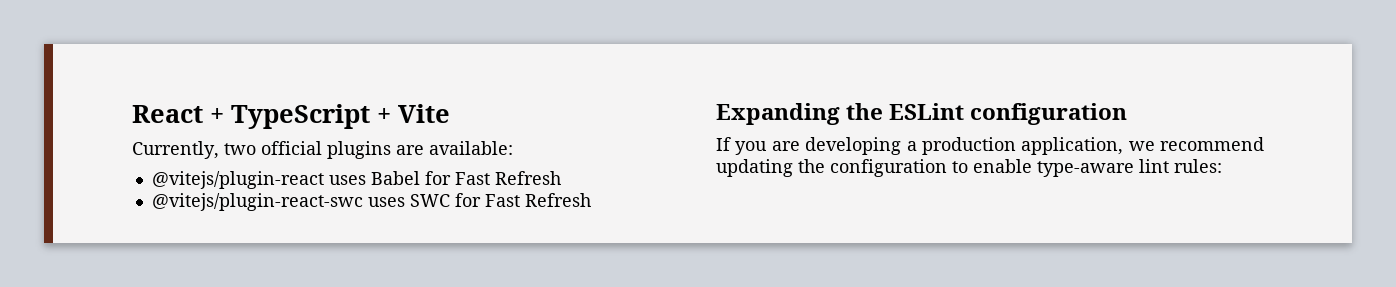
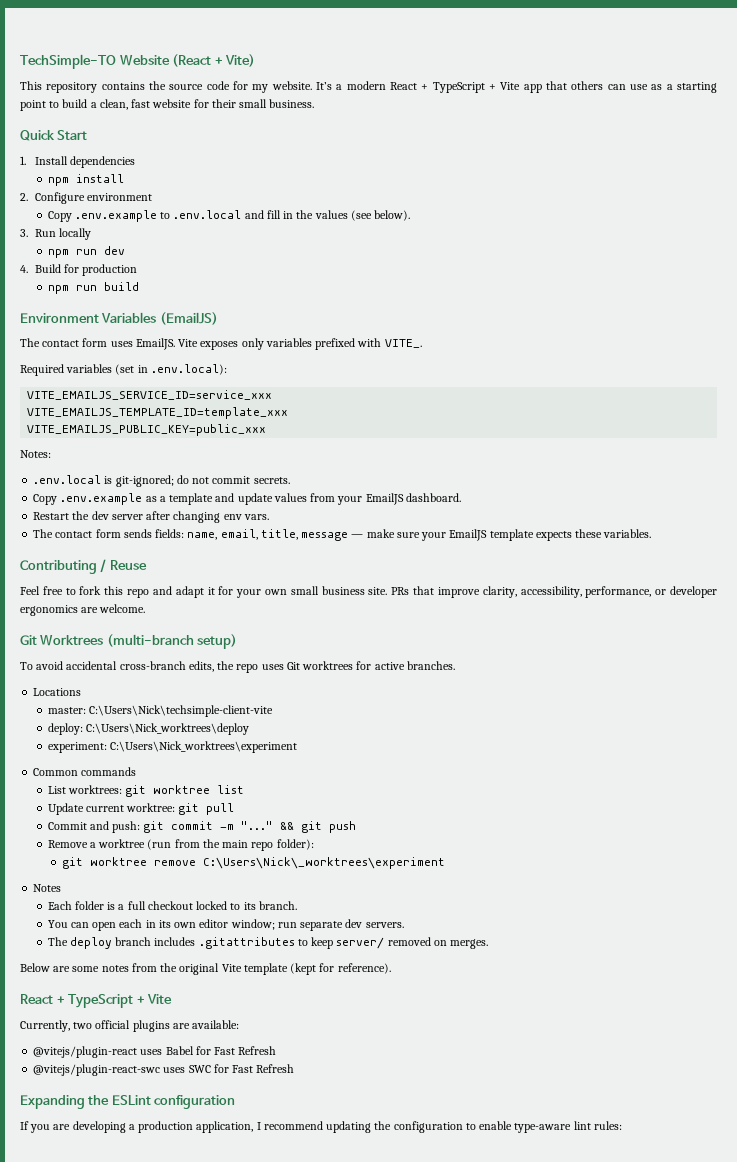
(132, 114) none -> [20,54,256,69] [20,81,718,93] [20,99,315,111] [20,130,88,141] [20,156,135,168] [47,174,124,186] [20,192,152,204] [47,210,411,222] [20,228,91,240] [47,246,125,258] [20,264,138,276] [47,282,139,294] [20,312,218,325] [20,338,422,350] [20,364,227,376] [27,390,273,400] [27,407,289,419] [27,424,267,436] [20,450,51,458] [33,475,290,487] [33,493,461,505] [33,511,269,523] [33,529,652,541] [20,559,147,574] [20,586,718,598] [20,604,146,616] [20,634,238,649] [20,661,455,673] [33,688,82,696] [47,705,273,717] [47,723,249,735] [47,741,297,753] [33,767,137,776] [47,785,245,797] [47,803,235,815] [47,821,357,833] [47,839,314,851] [62,857,446,869] [33,884,62,892] [47,901,297,910] [47,919,404,931] [47,937,489,949] [20,963,391,975] TechSimple-TO Website (React + Vite) // This repository contains the source code for my website. It’s a modern React + TypeScript + Vite app that others can use as a starting point to build a clean, fast website for their small business. // Quick Start // 1. Install dependencies // npm install // 2. Configure environment // Copy .env.example to .env.local and fill in the values (see below). // 3. Run locally // npm run dev // 4. Build for production // npm run build // Environment Variables (EmailJS) // The contact form uses EmailJS. Vite exposes only variables prefixed with VITE_. // Required variables (set in .env.local): // VITE_EMAILJS_SERVICE_ID=service_xxx // VITE_EMAILJS_TEMPLATE_ID=template_xxx // VITE_EMAILJS_PUBLIC_KEY=public_xxx // Notes: // .env.local is git-ignored; do not commit secrets. // Copy .env.example as a template and update values from your EmailJS dashboard. // Restart the dev server after changing env vars. // The contact form sends fields: name, email, title, message — make sure your EmailJS template expects these variables. // Contributing / Reuse // Feel free to fork this repo and adapt it for your own small business site. PRs that improve clarity, accessibility, performance, or developer ergonomics are welcome. // Git Worktrees (multi-branch setup) // To avoid accidental cross-branch edits, the repo uses Git worktrees for active branches. // Locations // master: C:\Users\Nick\techsimple-client-vite // deploy: C:\Users\Nick_worktrees\deploy // experiment: C:\Users\Nick_worktrees\experiment // Common commands // List worktrees: git worktree list // Update current worktree: git pull // Commit and push: git commit -m "..." && git push // Remove a worktree (run from the main repo folder): // git worktree remove C:\Users\Nick\_worktrees\experiment // Notes // Each folder is a full checkout locked to its branch. // You can open each in its own editor window; run separate dev servers. // The deploy branch includes .gitattributes to keep server/ removed on merges. // Below are some notes from the original Vite template (kept for reference). //
[1128,141,1155,151] we -> [256,1122,261,1130] I

